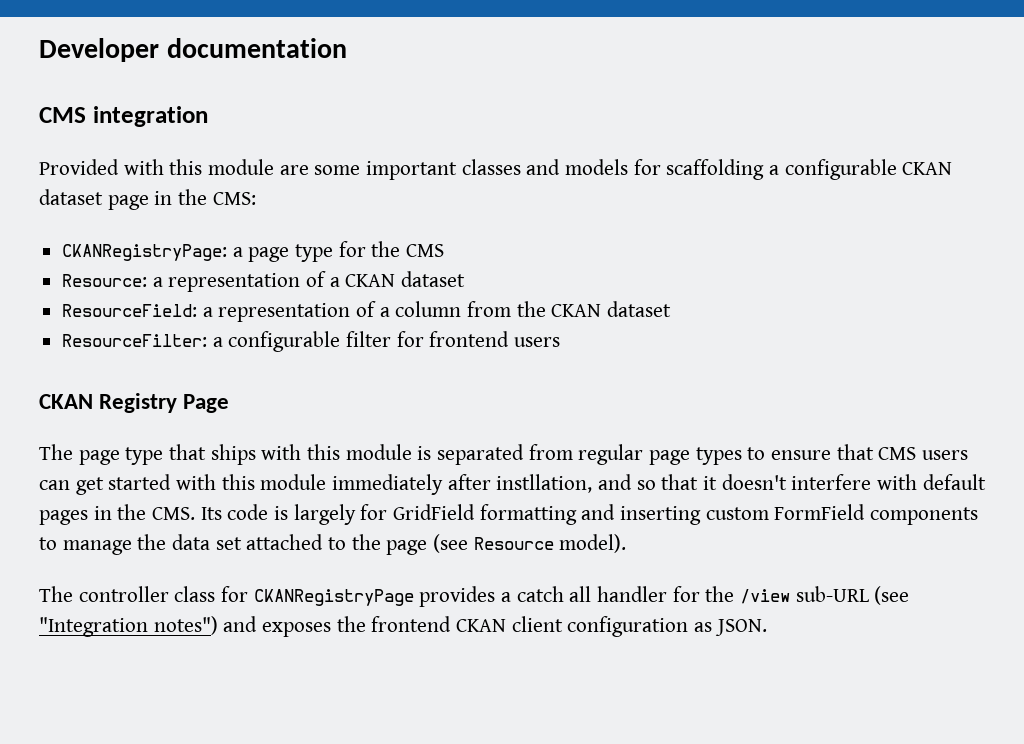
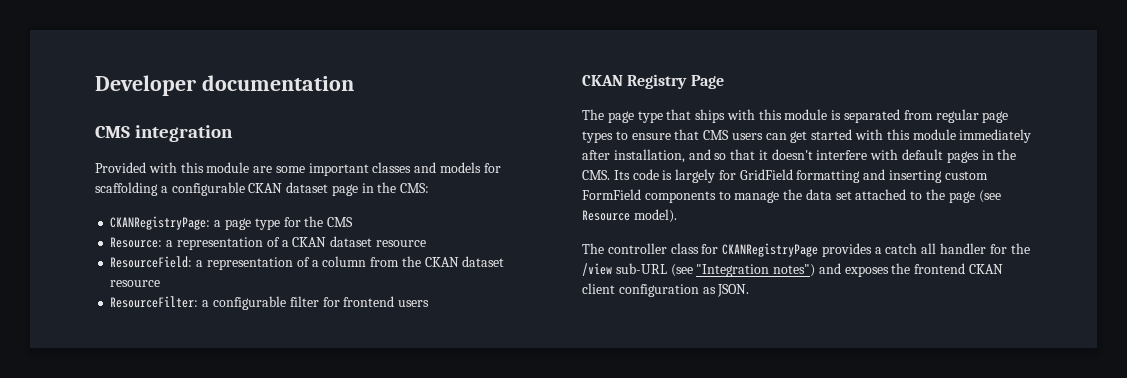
(466, 279) none -> [375,240,426,247] resource
(672, 309) none -> [110,280,161,287] resource
[496,474,593,493] instllation, -> [613,149,685,163] installation,

